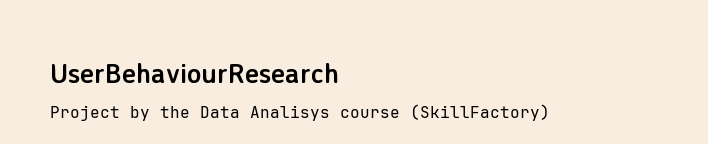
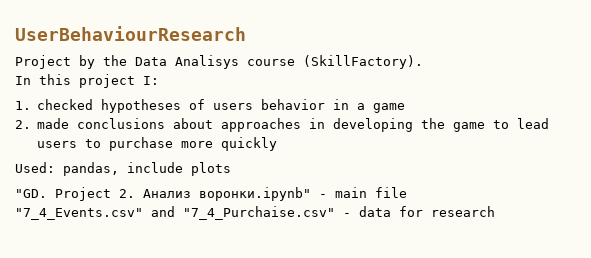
[410,104,550,121] (SkillFactory) -> [303,55,423,69] [15,74,159,88] [15,99,406,113] [15,118,550,132] [37,137,278,151] [15,162,231,176] [15,187,407,201] [15,206,495,220] (SkillFactory). // In this project I: // 1. checked hypotheses of users behavior in a game // 2. made conclusions about approaches in developing the game to lead users to purchase more quickly // Used: pandas, include plots // "GD. Project 2. Анализ воронки.ipynb" - main file // "7_4_Events.csv" and "7_4_Purchaise.csv" - data for research

